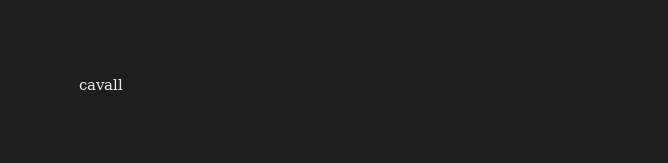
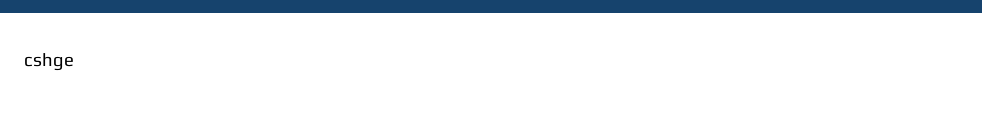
[79,79,123,90] cavall -> [24,53,74,71] cshge

